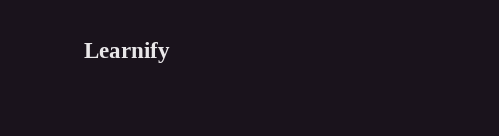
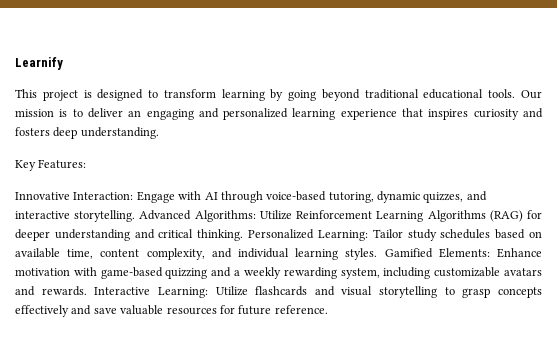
(170, 52) none -> [15,89,542,101] [15,108,544,120] [15,127,159,139] [15,159,87,171] [15,191,487,203] [15,210,542,222] [15,229,542,241] [15,248,542,260] [15,267,542,279] [15,286,542,298] [15,305,328,317] // This project is designed to transform learning by going beyond traditional educational tools. Our mission is to deliver an engaging and personalized learning experience that inspires curiosity and fosters deep understanding. // Key Features: // Innovative Interaction: Engage with AI through voice-based tutoring, dynamic quizzes, and interactive storytelling. Advanced Algorithms: Utilize Reinforcement Learning Algorithms (RAG) for deeper understanding and critical thinking. Personalized Learning: Tailor study schedules based on available time, content complexity, and individual learning styles. Gamified Elements: Enhance motivation with game-based quizzing and a weekly rewarding system, including customizable avatars and rewards. Interactive Learning: Utilize flashcards and visual storytelling to grasp concepts effectively and save valuable resources for future reference.

